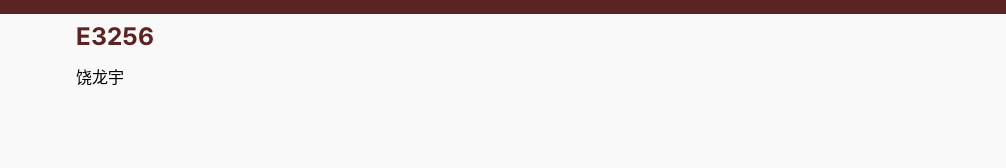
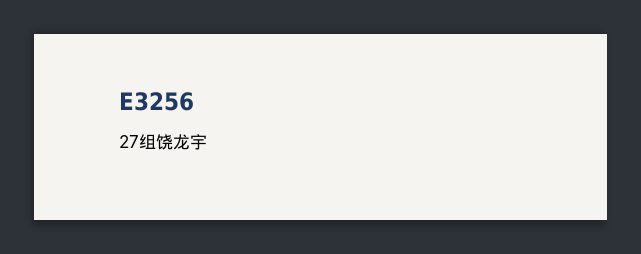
(154, 36) none -> [119,134,156,149] 27组

